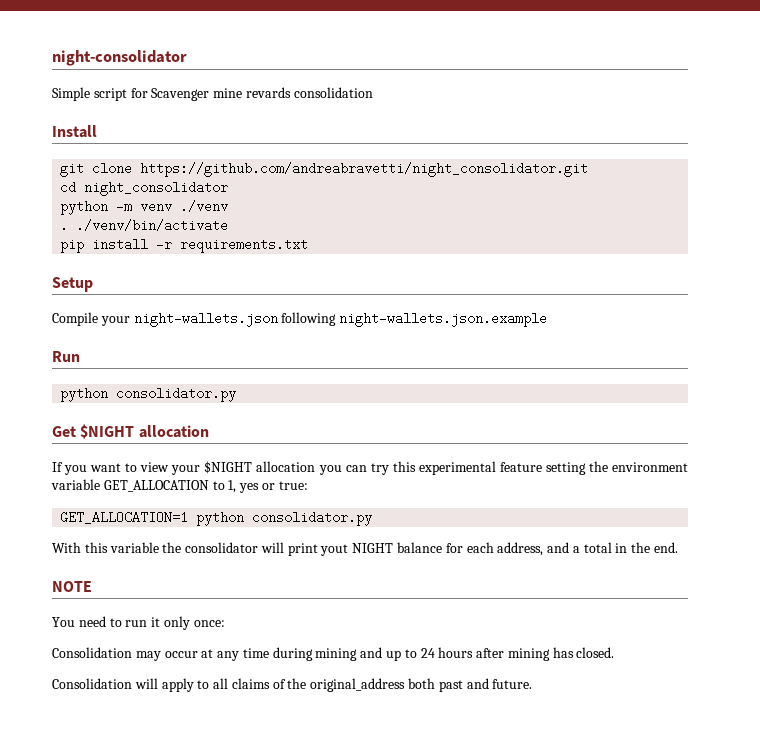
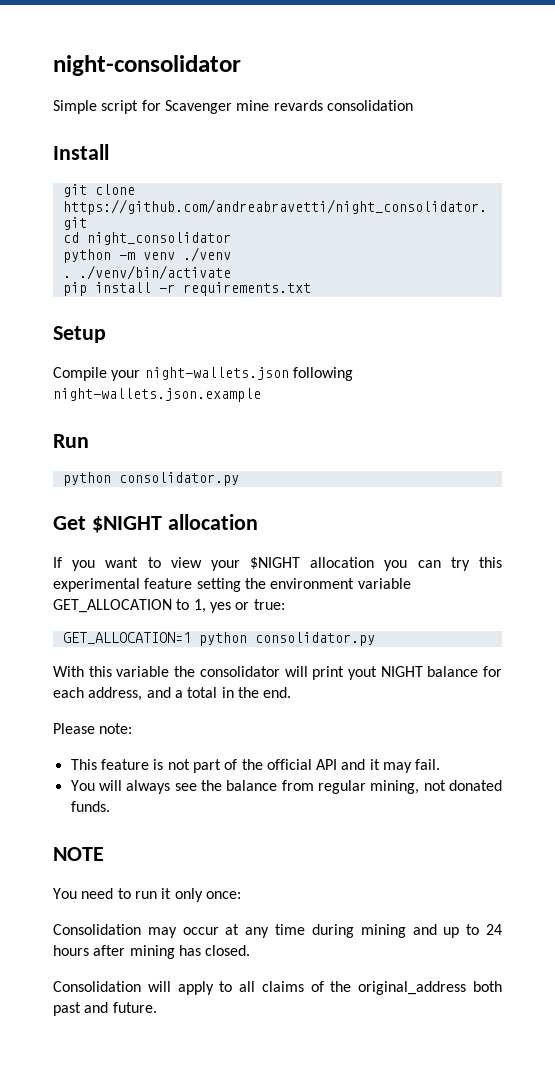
(679, 547) none -> [53,723,133,734] [70,759,441,773] [70,780,502,794] [70,801,110,812] // Please note: // This feature is not part of the official API and it may fail. // You will always see the balance from regular mining, not donated funds.

